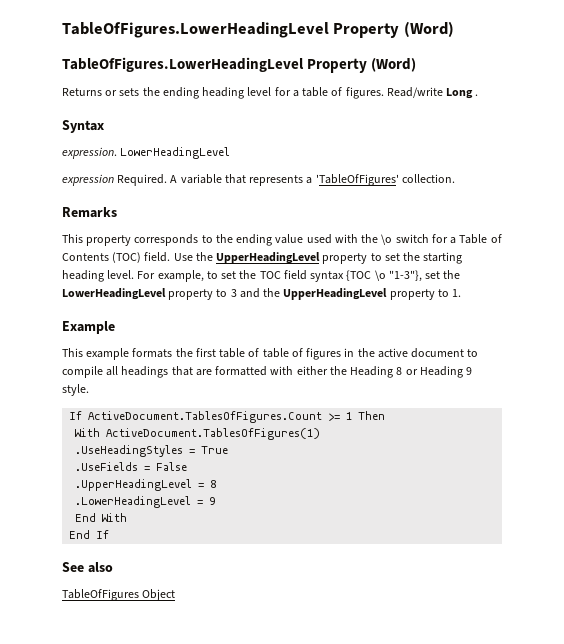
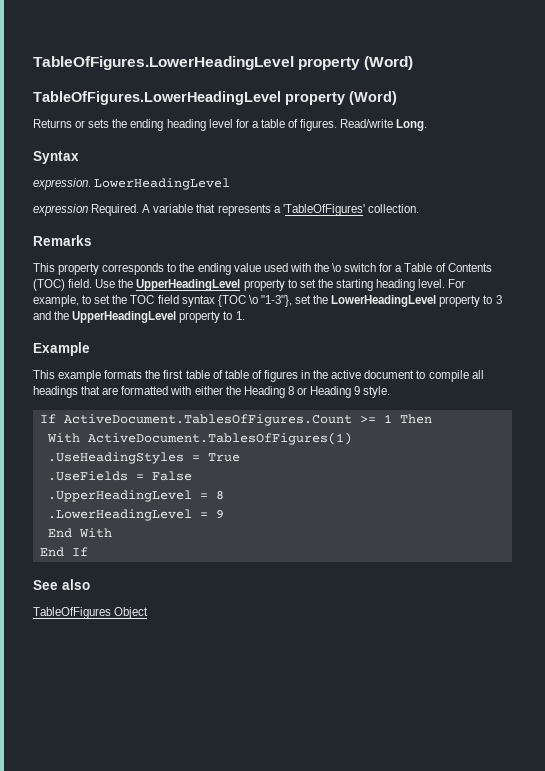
[62,22,400,38] TableOfFigures.LowerHeadingLevel Property -> [33,56,361,70] TableOfFigures.LowerHeadingLevel property
[307,58,368,73] Property -> [285,92,345,105] property
[446,88,479,99] Long . -> [396,119,428,131] Long.

